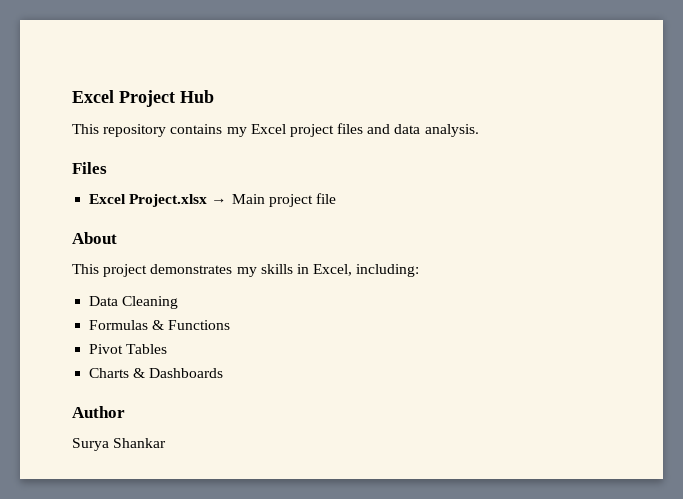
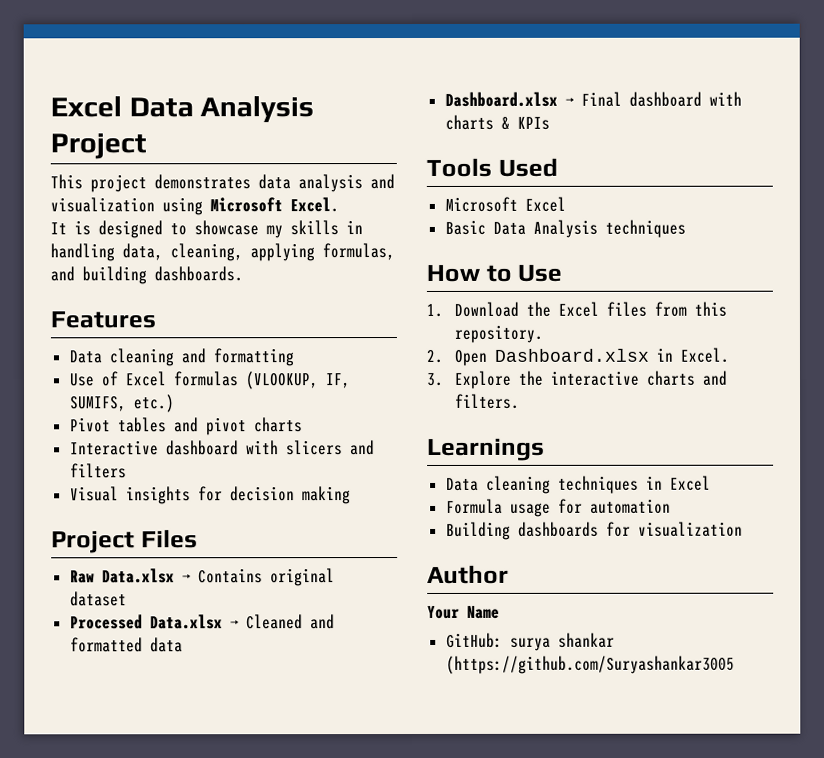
[72,90,214,107] [72,123,479,137] [72,162,107,174] [89,193,336,207] [72,232,117,244] [72,264,420,277] [89,296,179,309] [89,320,231,330] [89,344,168,354] [89,368,224,378] [72,406,125,418] [72,438,167,451] Excel Project Hub // This repository contains my Excel project files and data analysis. // Files // Excel Project.xlsx → Main project file // About // This project demonstrates my skills in Excel, including: // Data Cleaning // Formulas & Functions // Pivot Tables // Charts & Dashboards // Author // Surya Shankar -> [50,96,315,123] [50,133,147,160] [50,174,395,193] [50,197,339,216] [50,220,363,239] [50,243,395,262] [50,266,243,285] [50,311,156,329] [68,348,294,367] [68,371,351,390] [69,394,175,413] [69,417,303,436] [69,440,375,456] [69,463,127,479] [69,486,351,505] [51,529,198,554] [69,568,335,587] [69,591,127,607] [69,614,335,630] [69,637,183,653] [444,91,742,107] [444,114,550,130] [426,157,558,177] [444,196,566,212] [444,219,686,238] [426,264,563,282] [426,301,727,317] [453,324,543,343] [426,347,729,366] [426,370,728,389] [454,393,520,409] [427,437,545,461] [445,475,711,494] [445,498,671,517] [445,521,743,540] [427,564,509,584] [427,605,500,619] [445,632,615,651] [445,655,735,674] Excel Data Analysis Project // This project demonstrates data analysis and visualization using Microsoft Excel. // It is designed to showcase my skills in handling data, cleaning, applying formulas, and building dashboards. // Features // Data cleaning and formatting // Use of Excel formulas (VLOOKUP, IF, SUMIFS, etc.) // Pivot tables and pivot charts // Interactive dashboard with slicers and filters // Visual insights for decision making // Project Files // Raw Data.xlsx → Contains original dataset // Processed Data.xlsx → Cleaned and formatted data // Dashboard.xlsx → Final dashboard with charts & KPIs // Tools Used // Microsoft Excel // Basic Data Analysis techniques // How to Use // 1. Download the Excel files from this repository. // 2. Open Dashboard.xlsx in Excel. // 3. Explore the interactive charts and filters. // Learnings // Data cleaning techniques in Excel // Formula usage for automation // Building dashboards for visualization // Author // Your Name // GitHub: surya shankar (https://github.com/Suryashankar3005

